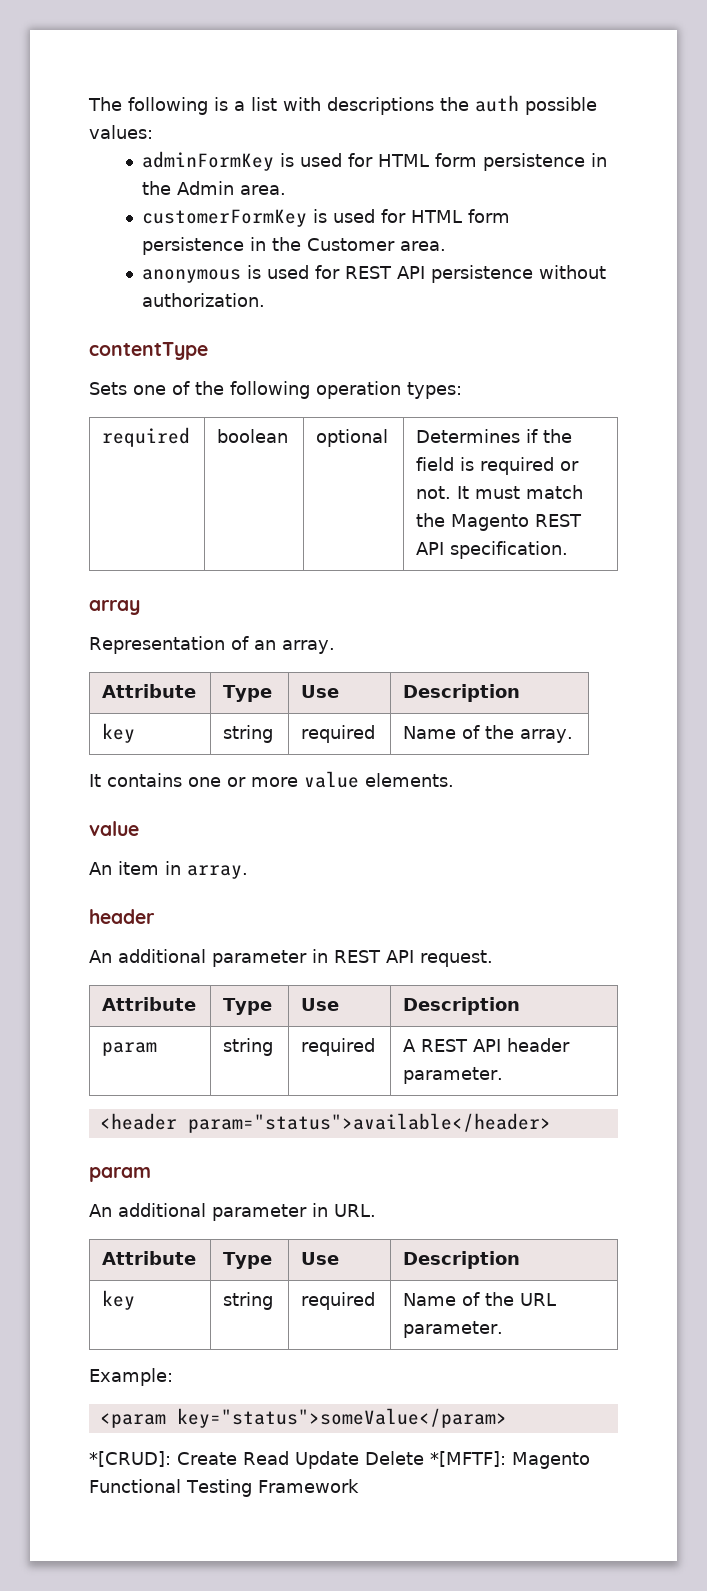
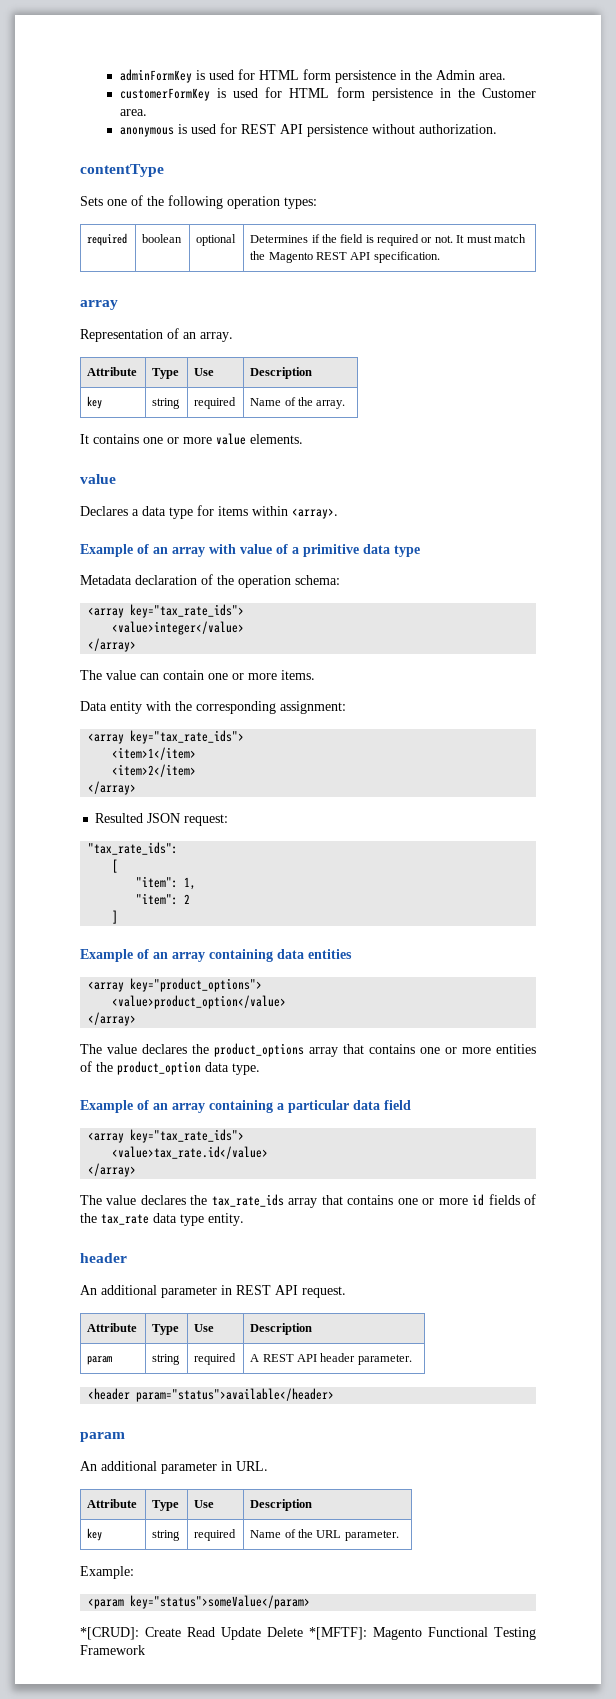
[88,95,597,115] [89,125,153,139] The following is a list with descriptions the auth possible values: // -> (119, 76) none
[89,861,248,879] An item in array. -> [80,505,338,519] [80,544,420,557] [80,574,340,588] [88,604,245,618] [112,621,245,635] [88,638,137,652] [80,670,315,680] [80,701,346,714] [88,730,245,744] [112,747,197,760] [112,764,197,777] [88,781,137,795] [95,813,229,826] [88,842,179,855] [112,859,119,873] [136,876,197,890] [136,893,191,905] [112,910,119,924] [80,949,352,962] [88,978,263,992] [112,995,287,1009] [88,1012,137,1026] [80,1043,536,1057] [80,1061,260,1075] [80,1100,411,1113] [88,1129,245,1143] [112,1146,269,1159] [88,1163,137,1177] [80,1194,536,1208] [80,1213,244,1226] Declares a data type for items within <array>. // Example of an array with value of a primitive data type // Metadata declaration of the operation schema: // <array key="tax_rate_ids"> // <value>integer</value> // </array> // The value can contain one or more items. // Data entity with the corresponding assignment: // <array key="tax_rate_ids"> // <item>1</item> // <item>2</item> // </array> // Resulted JSON request: // "tax_rate_ids": // [ // "item": 1, // "item": 2 // ] // Example of an array containing data entities // <array key="product_options"> // <value>product_option</value> // </array> // The value declares the product_options array that contains one or more entities of the product_option data type. // Example of an array containing a particular data field // <array key="tax_rate_ids"> // <value>tax_rate.id</value> // </array> // The value declares the tax_rate_ids array that contains one or more id fields of the tax_rate data type entity.

